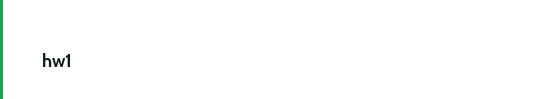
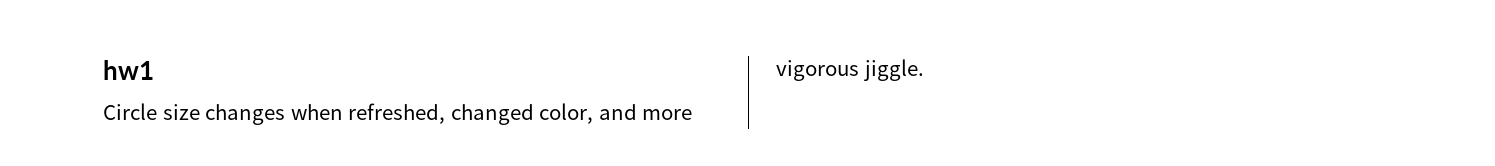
(72, 60) none -> [103,103,693,125] [776,59,924,81] // Circle size changes when refreshed, changed color, and more vigorous jiggle.

